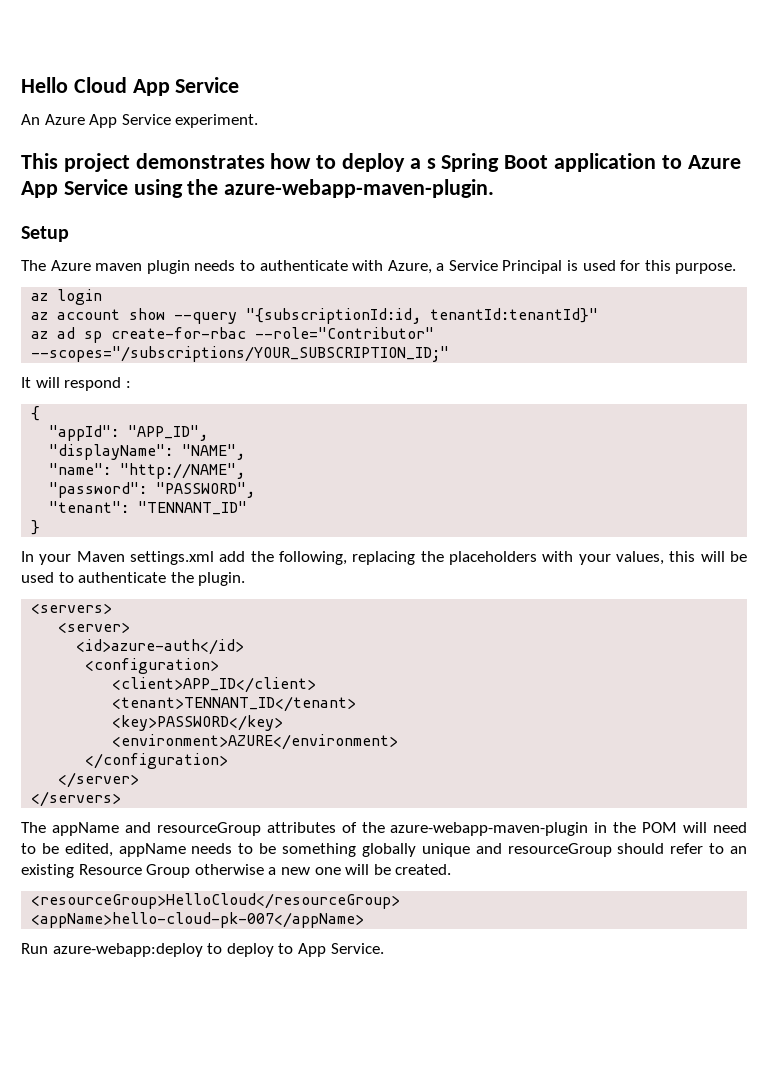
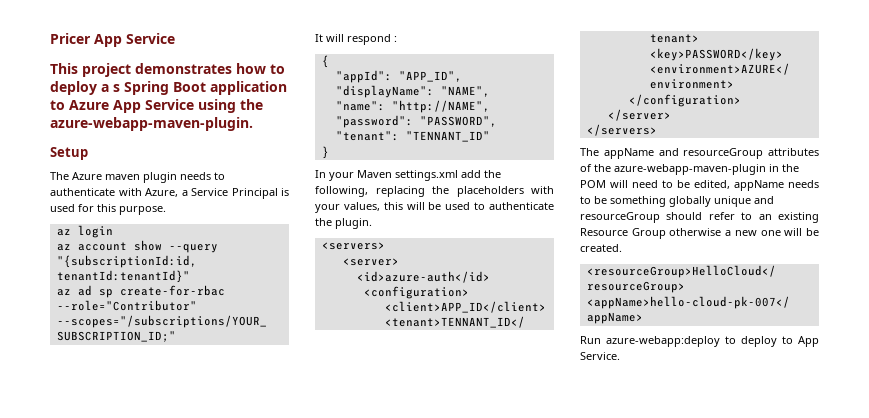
[21,77,240,96] [21,114,259,128] Hello Cloud App Service // An Azure App Service experiment. -> [50,33,175,47] Pricer App Service

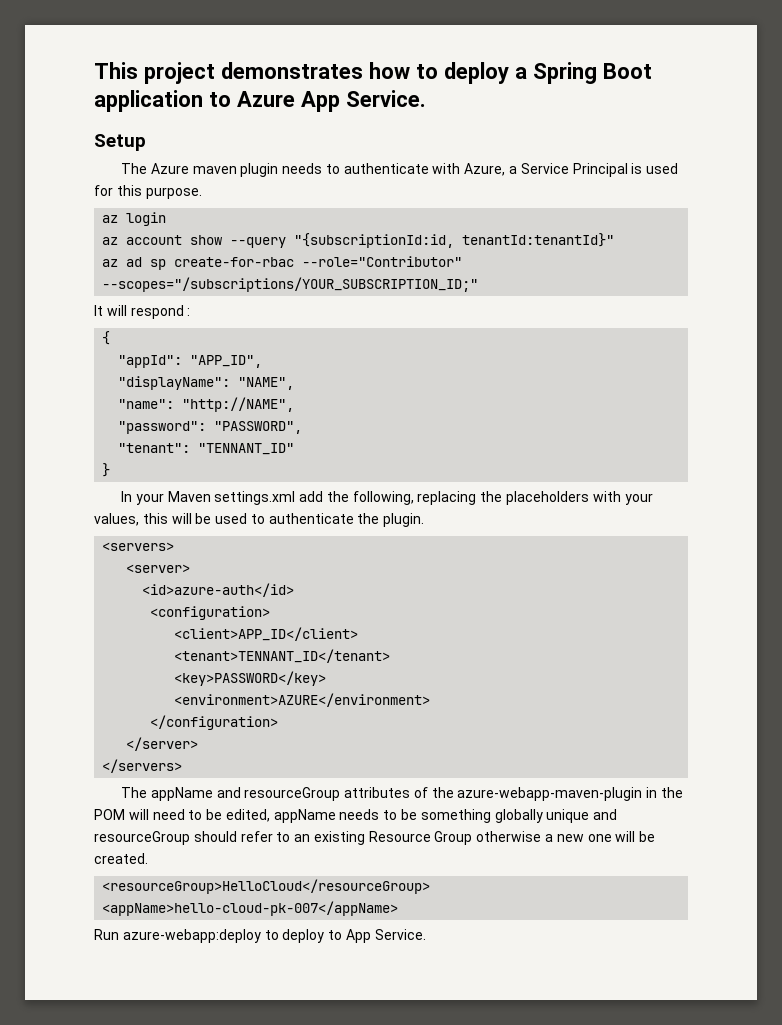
[50,33,175,47] Pricer App Service // -> (94, 70) none
[113,84,120,92] s -> (527, 73) none
[145,99,263,113] [50,117,253,131] Service using the azure-webapp-maven-plugin. -> [345,90,426,107] Service.

